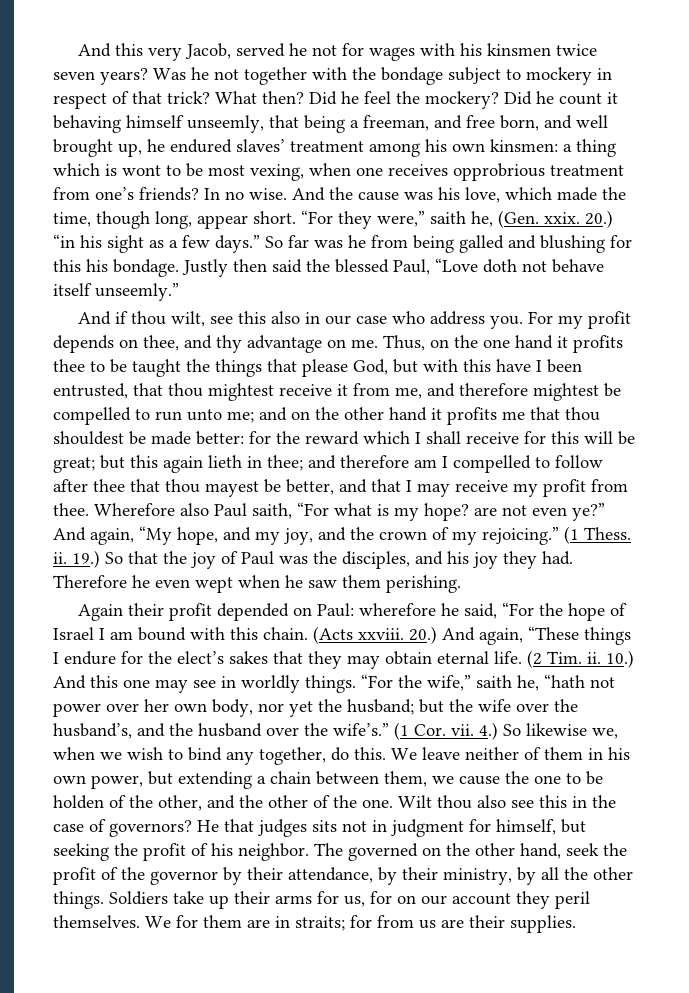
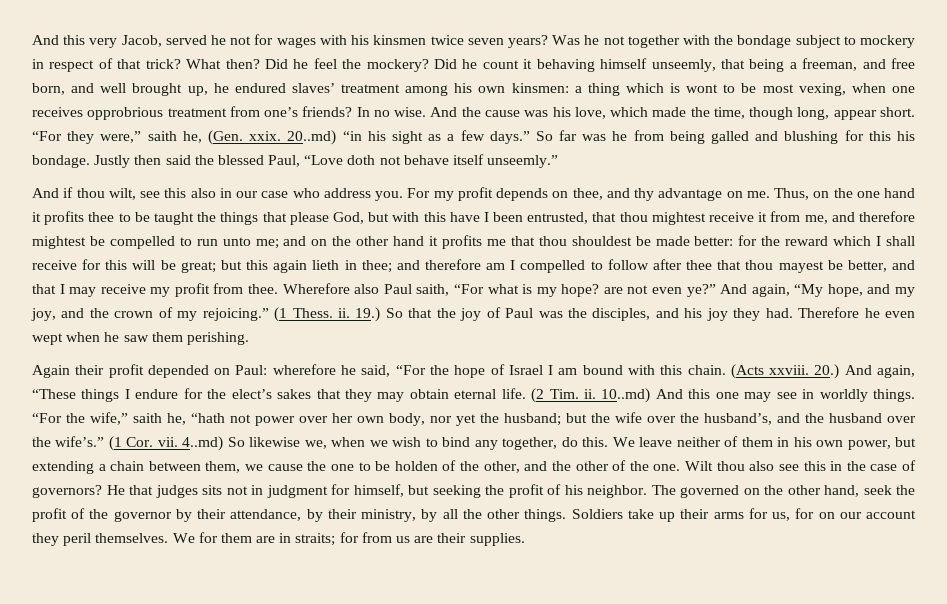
[585,210,613,228] 20.) -> [287,130,337,145] 20..md)
[606,650,634,668] 10.) -> [601,388,651,403] 10..md)
[479,722,498,740] 4.) -> [182,436,224,451] 4..md)

